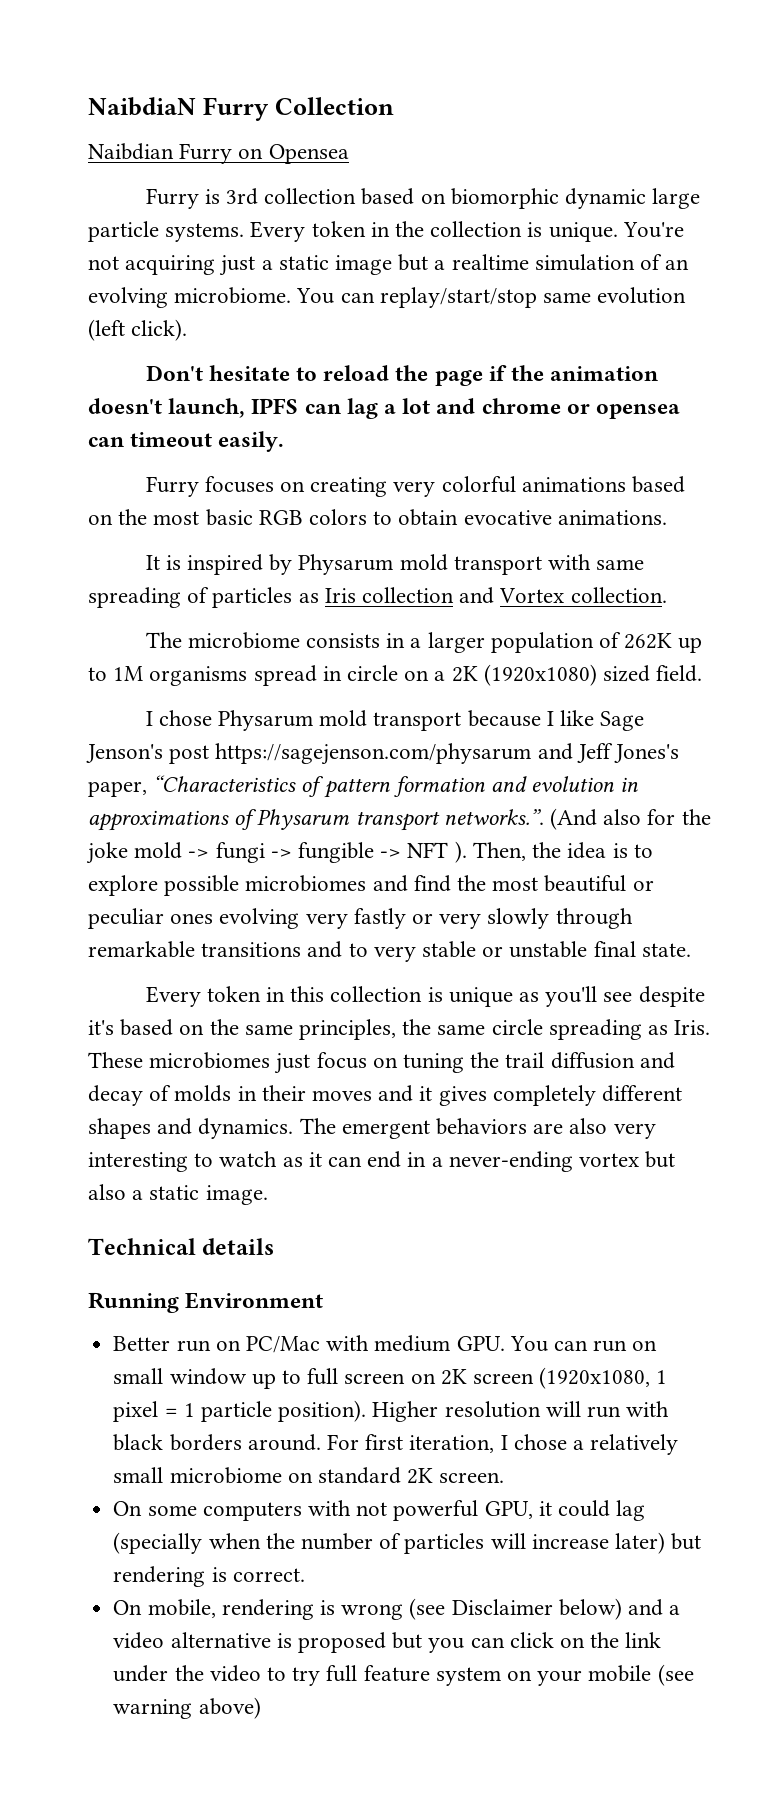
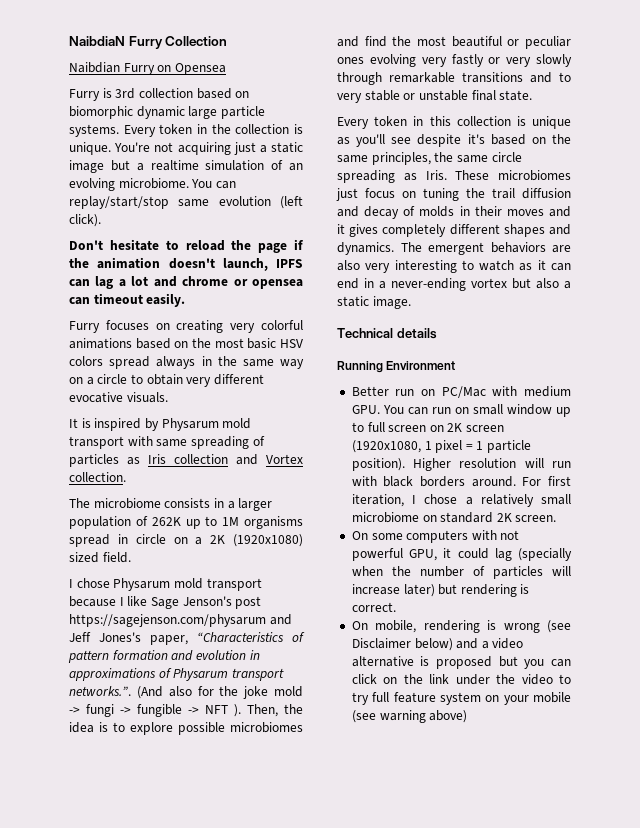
[258,509,667,526] RGB colors to obtain evocative animations. -> [280,339,303,348] [69,356,304,369] [69,374,264,387] [69,392,168,403] HSV colors spread always in the same way on a circle to obtain very different evocative visuals.

